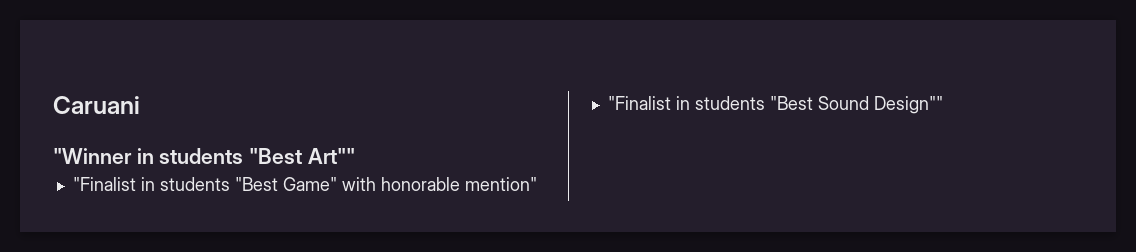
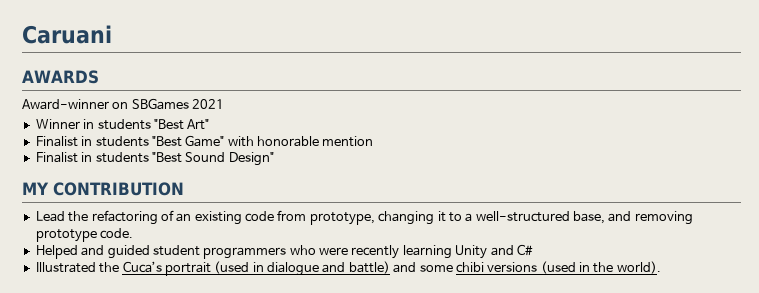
[53,148,355,164] [72,177,136,191] "Winner in students "Best Art"" // "Finalist -> [22,70,99,84] [22,98,225,110] [35,119,210,130] [35,136,78,147] AWARDS // Award-winner on SBGames 2021 // Winner in students "Best Art" // Finalist
[464,177,537,191] [607,96,671,110] mention" // "Finalist -> [322,136,374,147] [35,152,78,163] mention // Finalist
[873,96,943,114] Design"" -> [228,152,274,166] [22,182,184,196] [35,210,693,225] [35,228,134,242] [35,244,533,259] [35,261,661,276] Design" // MY CONTRIBUTION // Lead the refactoring of an existing code from prototype, changing it to a well-structured base, and removing prototype code. // Helped and guided student programmers who were recently learning Unity and C# // Illustrated the Cuca’s portrait (used in dialogue and battle) and some chibi versions (used in the world).

